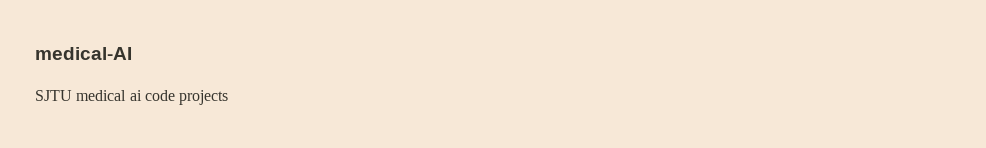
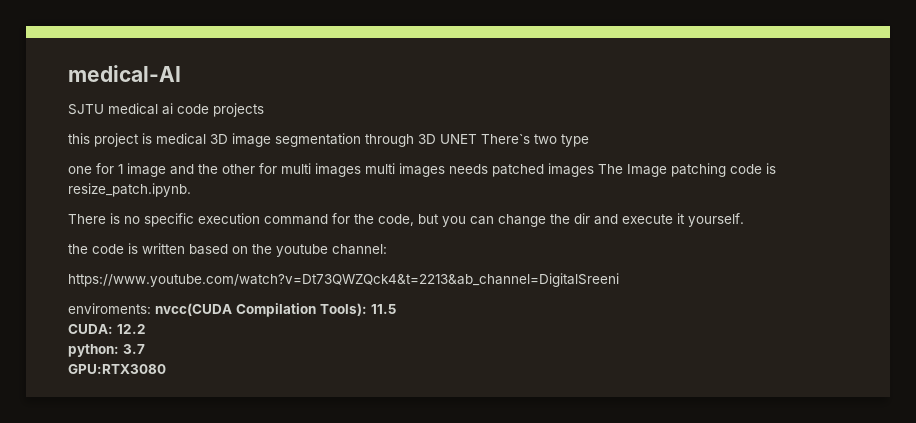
(229, 97) none -> [68,133,589,147] [68,163,776,177] [68,183,191,197] [68,213,744,227] [68,243,387,257] [68,273,619,287] [68,303,396,317] [68,324,146,334] [68,344,145,357] [68,364,166,374] // this project is medical 3D image segmentation through 3D UNET There`s two type // one for 1 image and the other for multi images multi images needs patched images The Image patching code is resize_patch.ipynb. // There is no specific execution command for the code, but you can change the dir and execute it yourself. // the code is written based on the youtube channel: // https://www.youtube.com/watch?v=Dt73QWZQck4&t=2213&ab_channel=DigitalSreeni // enviroments: nvcc(CUDA Compilation Tools): 11.5 // CUDA: 12.2 // python: 3.7 // GPU:RTX3080

